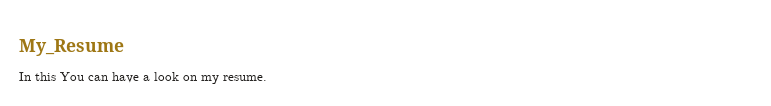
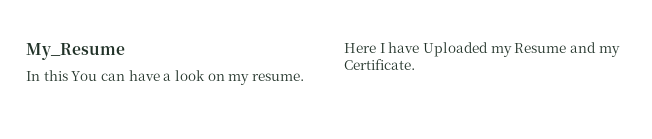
(267, 78) none -> [344,42,620,57] [344,59,415,70] Here I have Uploaded my Resume and my Certificate.

